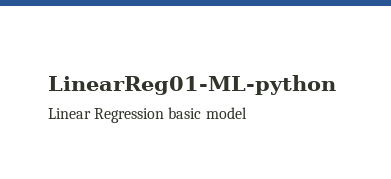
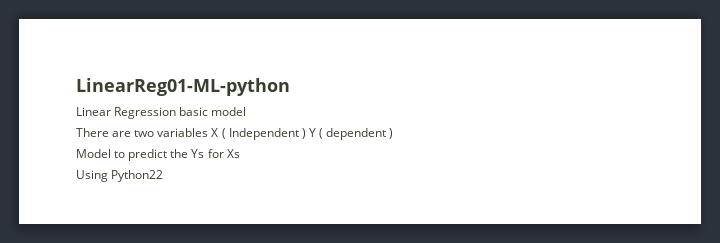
(247, 113) none -> [76,128,394,140] [76,149,240,161] [76,170,164,182] // There are two variables X ( Independent ) Y ( dependent ) // Model to predict the Ys for Xs // Using Python22

